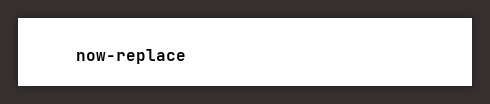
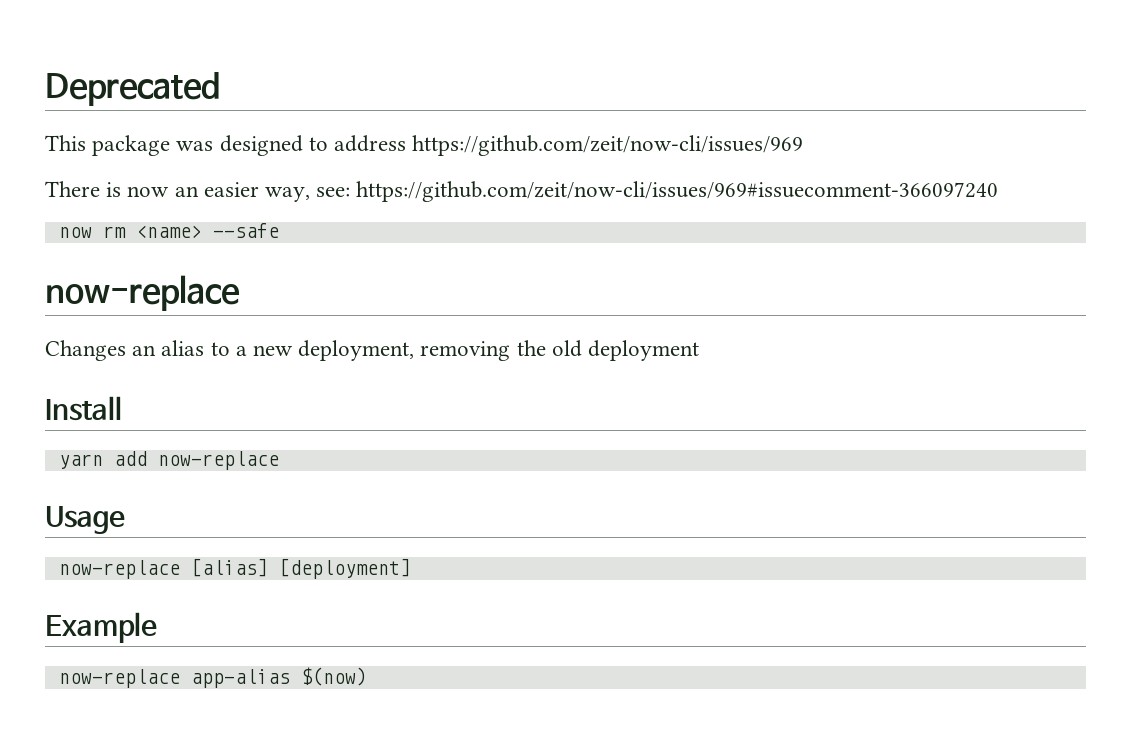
[76,49,186,64] now-replace -> [45,72,220,106] [45,135,804,156] [45,181,999,202] [58,223,279,238] [45,275,240,311] [45,340,700,361] [45,396,122,421] [58,451,279,470] [45,506,125,534] [58,558,411,579] [45,612,157,643] [58,667,367,688] Deprecated // This package was designed to address https://github.com/zeit/now-cli/issues/969 // There is now an easier way, see: https://github.com/zeit/now-cli/issues/969#issuecomment-366097240 // now rm <name> --safe // now-replace // Changes an alias to a new deployment, removing the old deployment // Install // yarn add now-replace // Usage // now-replace [alias] [deployment] // Example // now-replace app-alias $(now)

